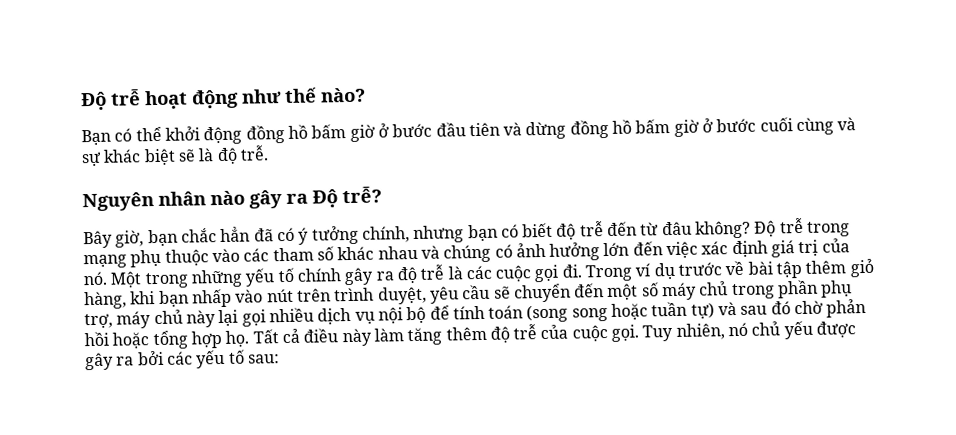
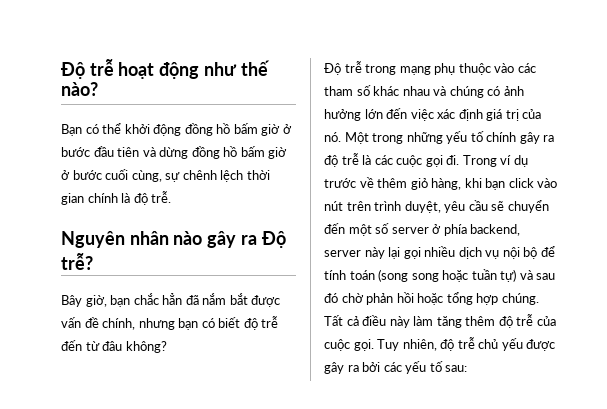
[796,117,857,136] [81,148,196,167] cùng và sự khác biệt sẽ -> [131,170,270,182] [61,193,118,205] cùng, sự chênh lệch thời gian chính
[276,225,359,245] có ý tưởng -> [202,293,281,307] [61,317,99,328] nắm bắt được vấn đề
(752, 229) none -> (167, 347) //
[747,260,803,279] bài tập -> (374, 182) none
[191,288,232,308] nhấp -> [508,178,534,188] click
[662,279,853,301] [84,309,183,329] máy chủ trong phần phụ trợ, máy chủ -> [391,224,521,236] [324,250,361,257] server ở phía backend, server
[225,330,250,347] họ. -> [501,293,539,305] chúng.
[728,322,749,337] nó -> [440,337,475,351] độ trễ

